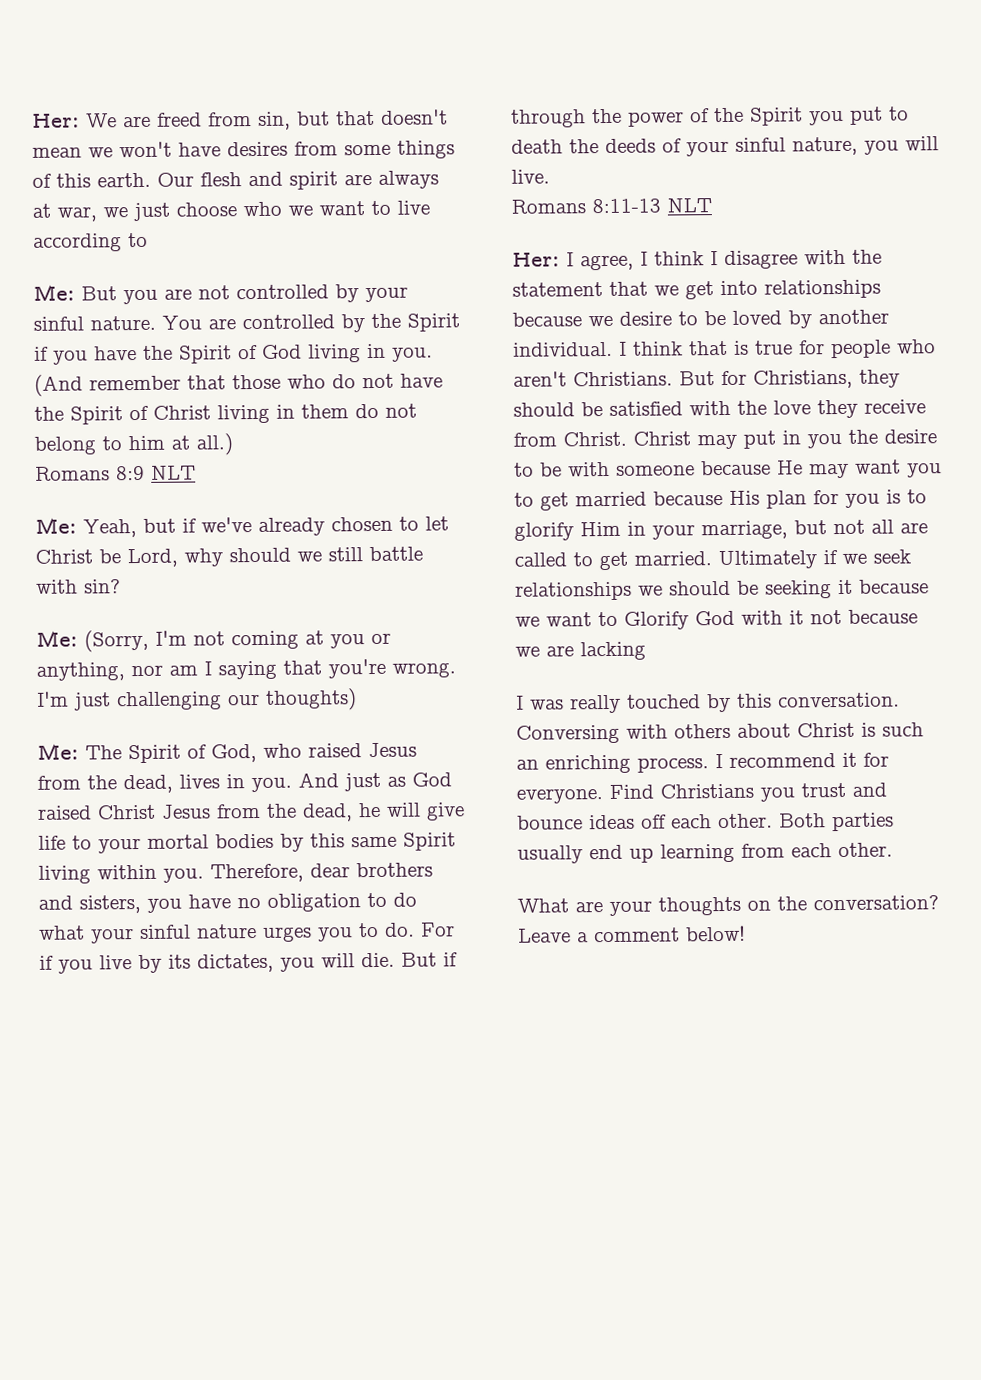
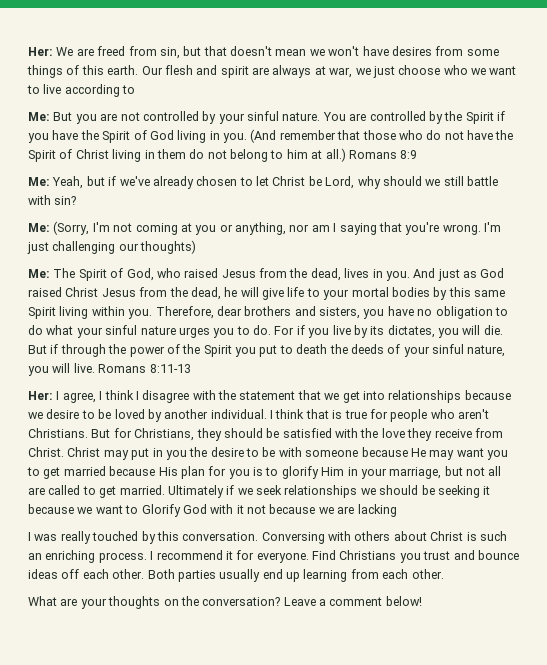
(233, 444) // -> (346, 155) none
[151,465,196,480] NLT -> (418, 154) none
(550, 176) // -> (95, 368) none
[667,198,712,213] NLT -> (191, 368) none

